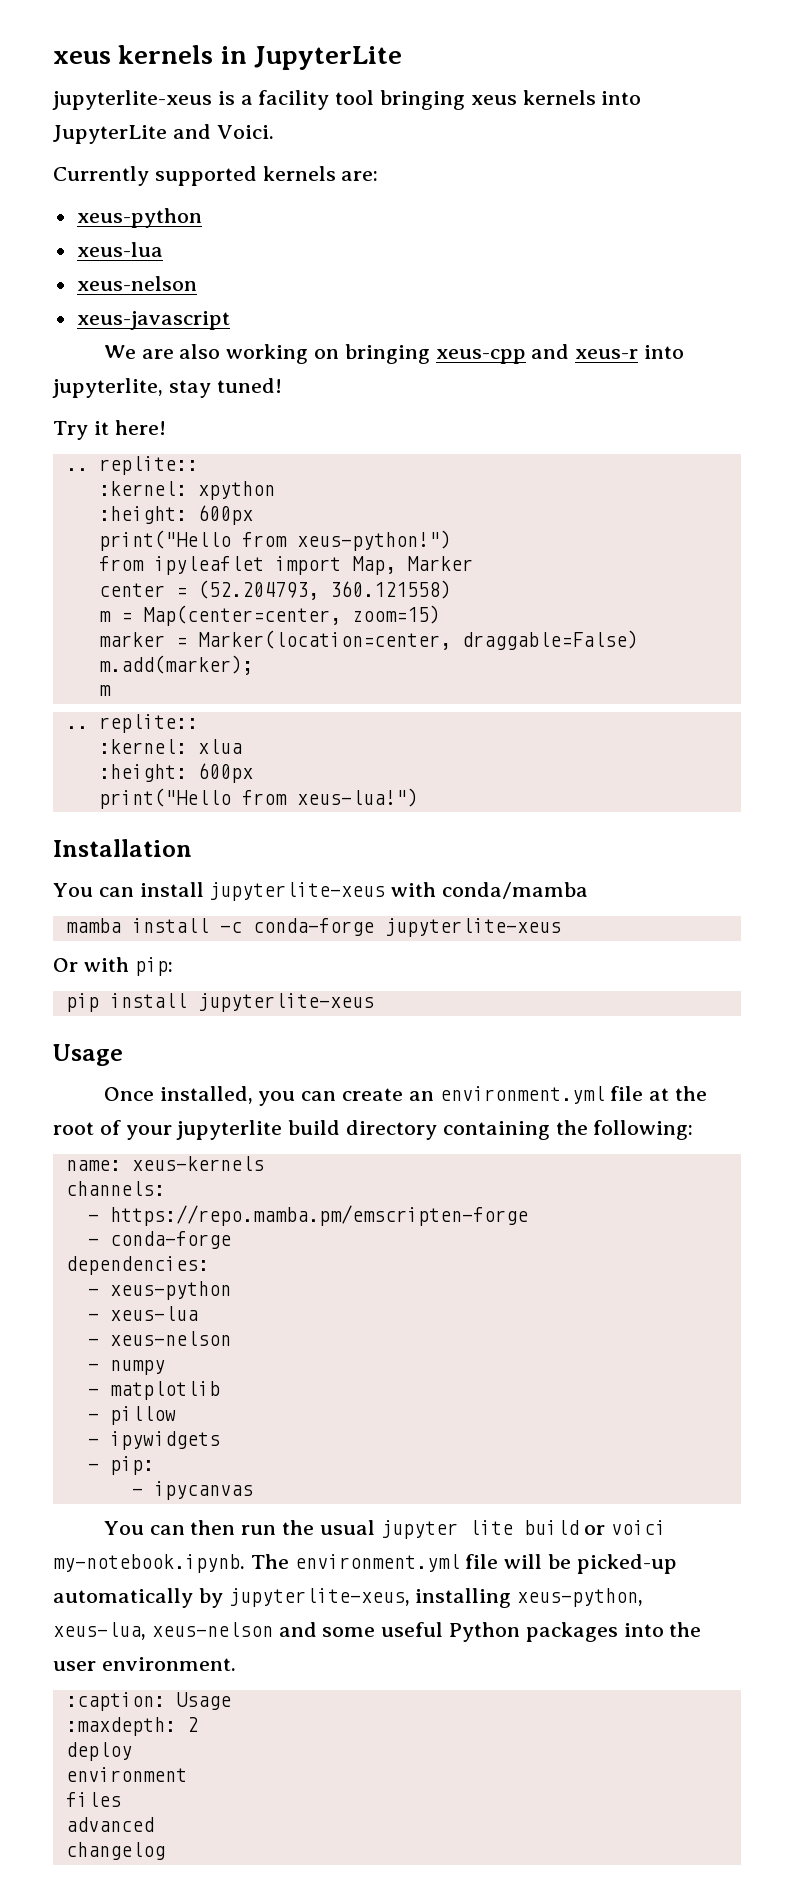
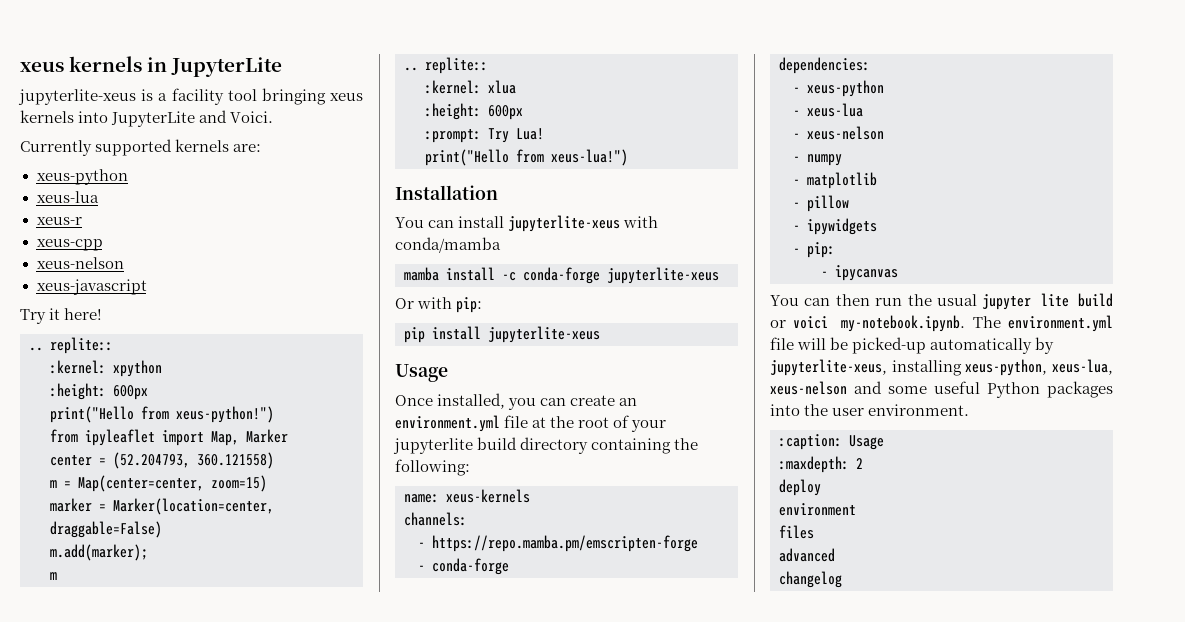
(163, 249) none -> [36,217,82,225] [36,239,103,251] // xeus-r // xeus-cpp
[103,344,684,364] [52,378,282,398] // We are also working on bringing xeus-cpp and xeus-r into jupyterlite, stay tuned! -> (147, 287) none
(253, 773) none -> [425,128,544,143] // :prompt: Try Lua!

